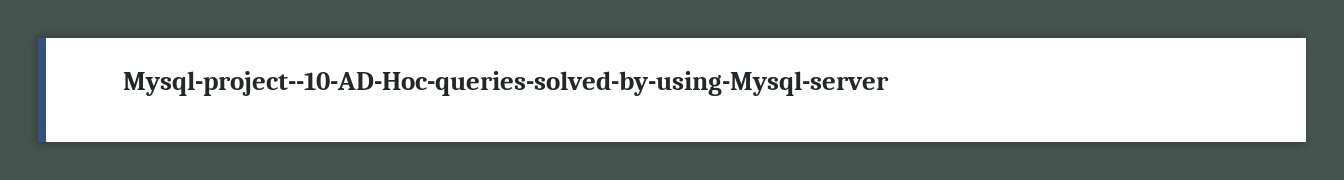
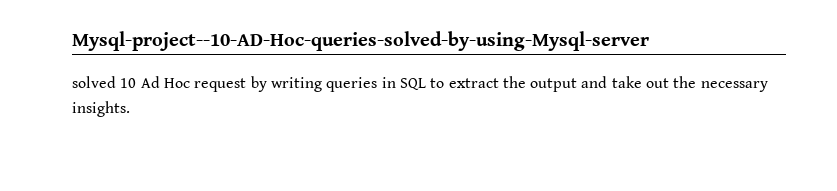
(889, 83) none -> [72,76,768,92] [72,101,130,117] // solved 10 Ad Hoc request by writing queries in SQL to extract the output and take out the necessary insights.

